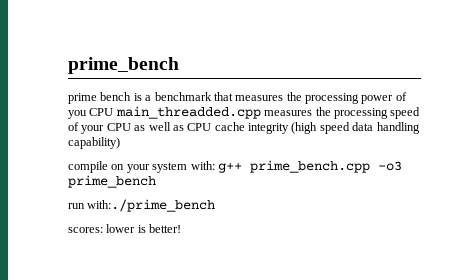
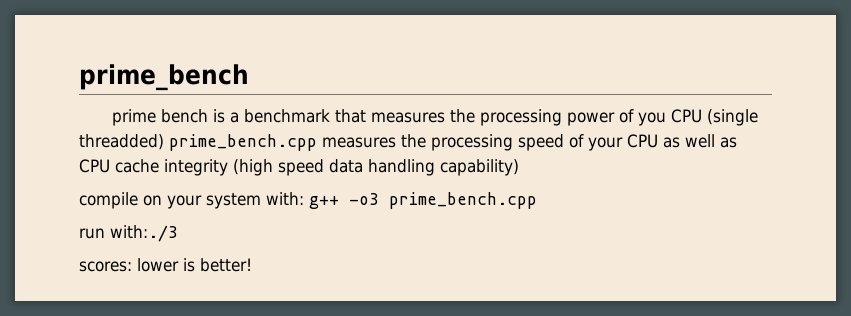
[115,106,261,119] main_threadded.cpp -> [706,109,758,126] [79,134,317,151] (single threadded) prime_bench.cpp
[249,160,402,173] [68,175,156,188] prime_bench.cpp -o3 prime_bench -> [349,192,537,209] -o3 prime_bench.cpp
[87,199,216,212] with:./prime_bench -> [110,225,178,242] with:./3

